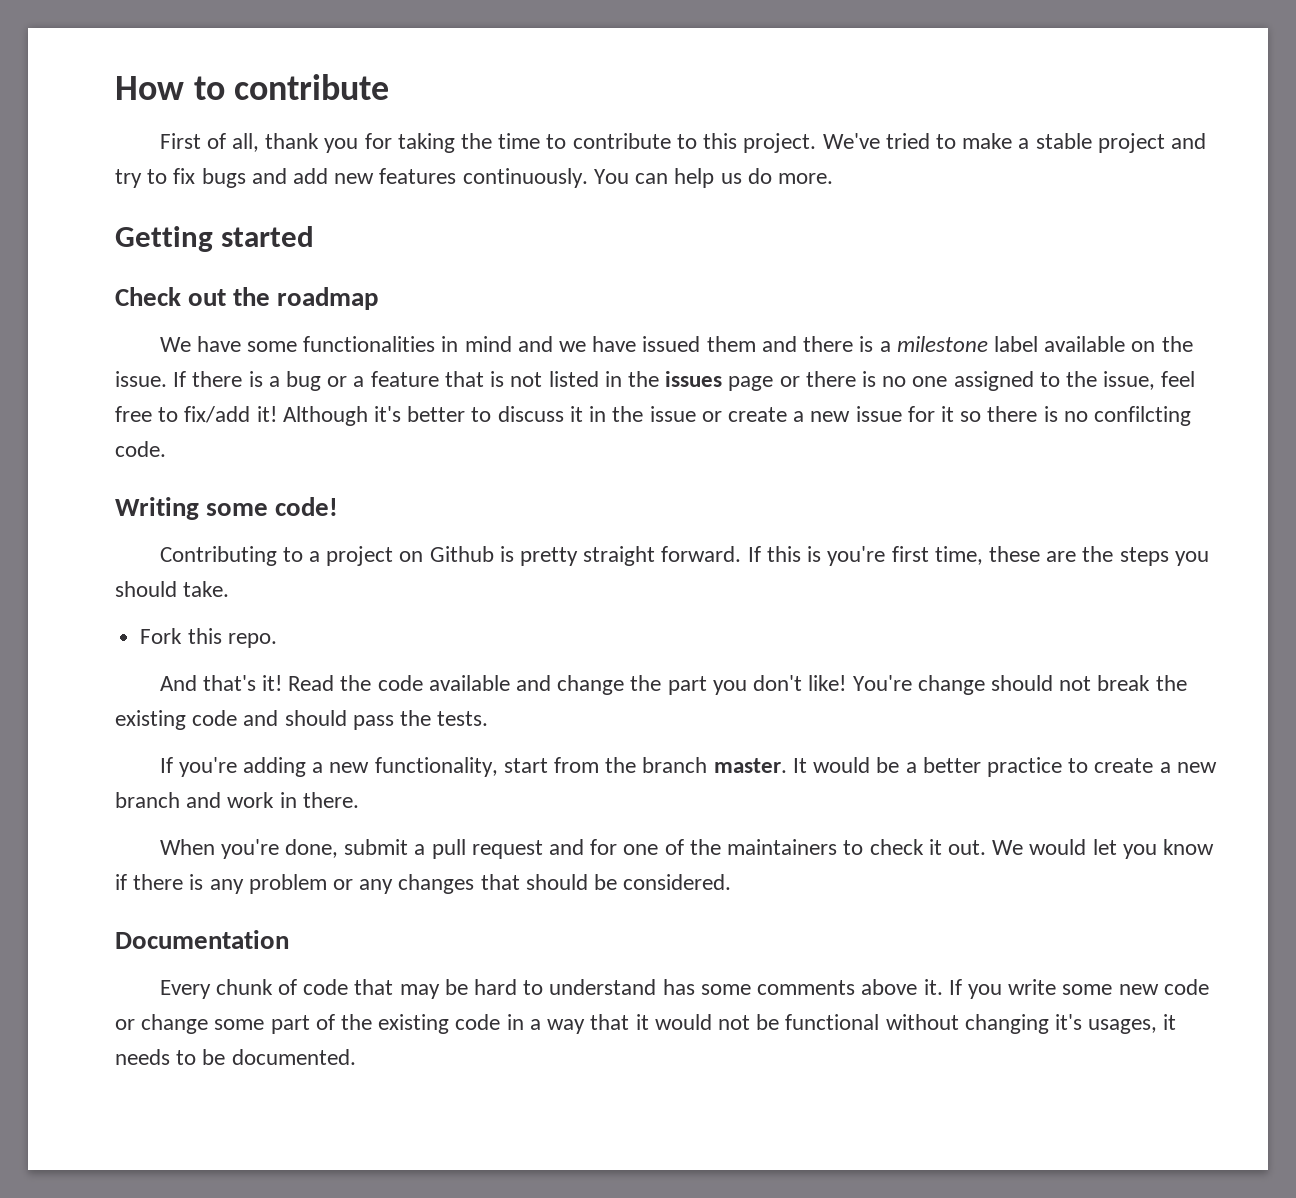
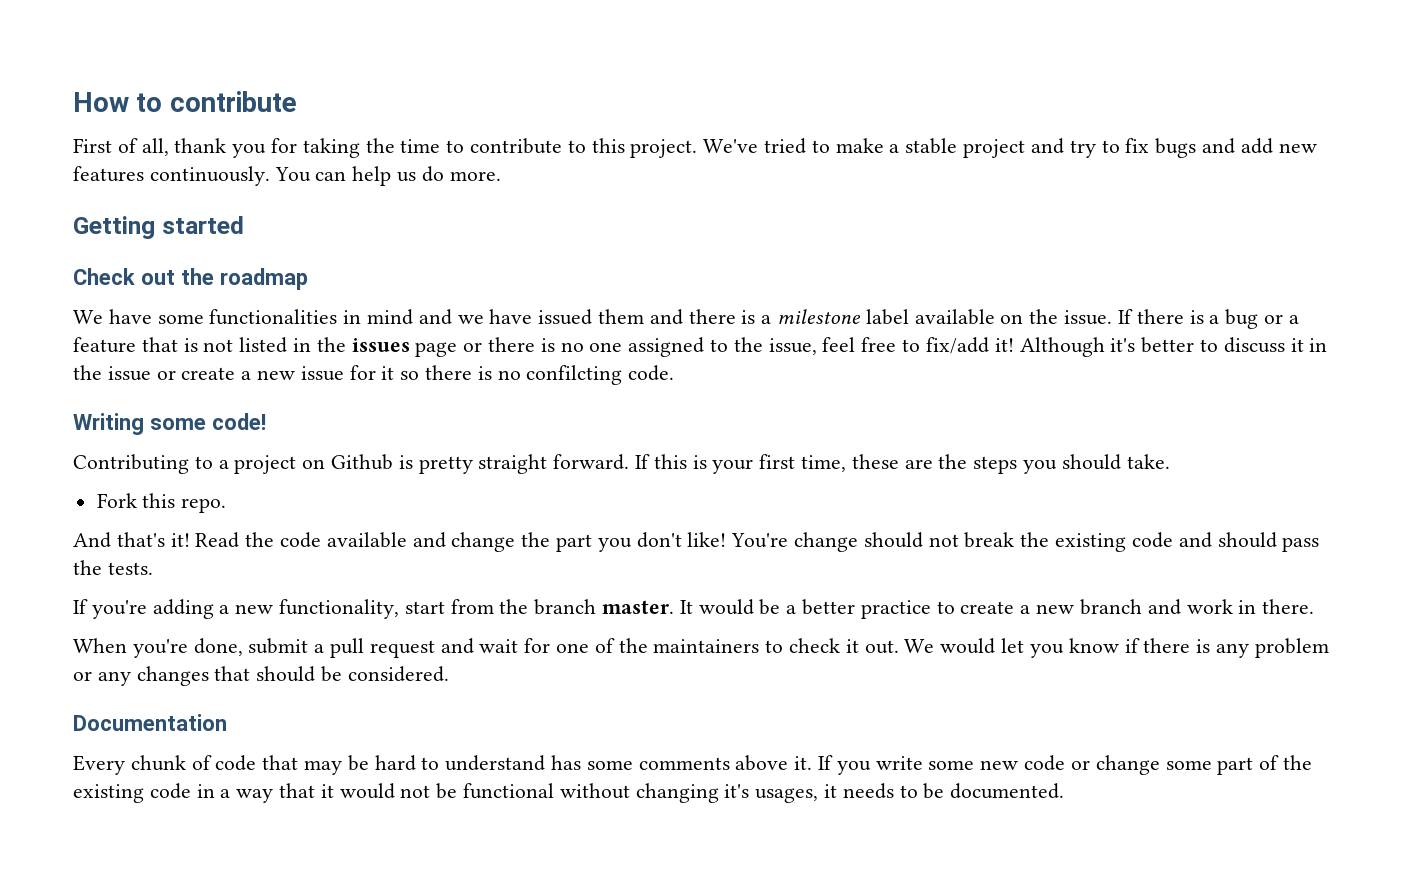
[827,546,886,566] you're -> [712,459,754,474] your
(585, 847) none -> [479,639,519,653] wait

